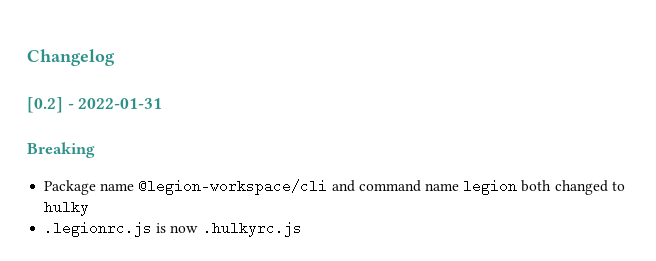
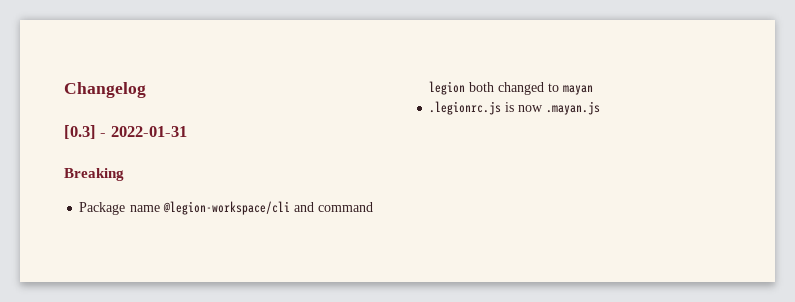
[27,97,63,113] [0.2] -> [64,125,96,139] [0.3]
[424,183,459,191] name -> (373, 207) none
[44,202,90,216] hulky -> [563,85,594,95] mayan
[202,221,302,237] .hulkyrc.js -> [546,101,601,115] .mayan.js

